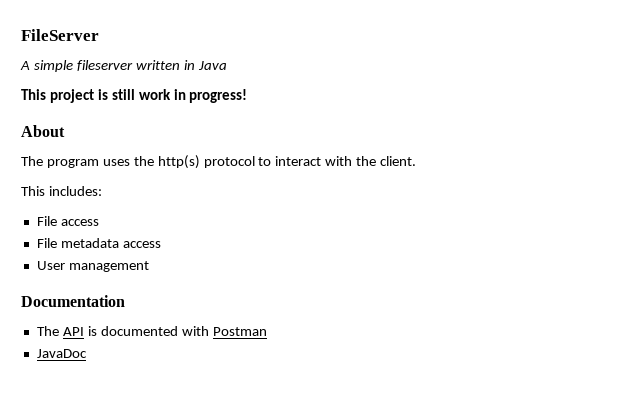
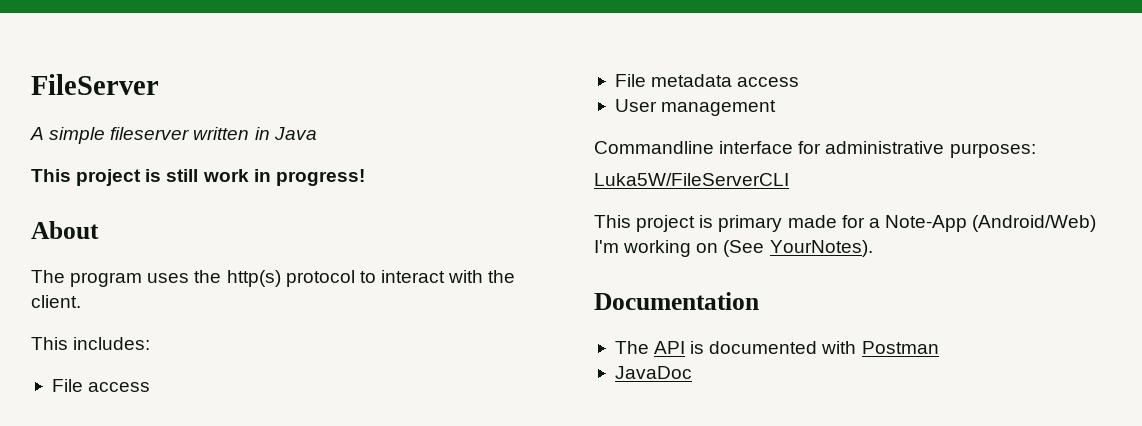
(149, 266) none -> [594,141,1036,158] [594,173,789,186] [594,215,1097,232] [594,240,873,257] // Commandline interface for administrative purposes: // Luka5W/FileServerCLI // This project is primary made for a Note-App (Android/Web) I'm working on (See YourNotes).

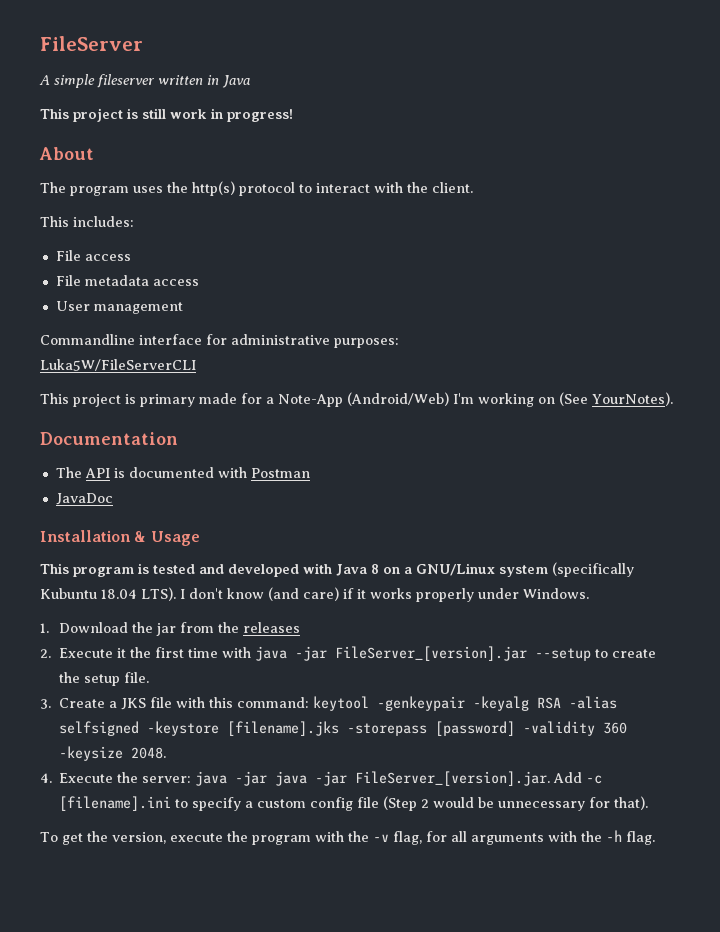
(692, 372) none -> [40,530,200,546] [40,562,634,577] [40,587,589,602] [40,622,300,636] [40,646,656,661] [58,672,149,686] [40,696,617,711] [58,721,627,736] [58,746,166,761] [40,771,603,786] [59,796,649,811] [40,830,655,845] // Installation & Usage // This program is tested and developed with Java 8 on a GNU/Linux system (specifically Kubuntu 18.04 LTS). I don't know (and care) if it works properly under Windows. // 1. Download the jar from the releases // 2. Execute it the first time with java -jar FileServer_[version].jar --setup to create the setup file. // 3. Create a JKS file with this command: keytool -genkeypair -keyalg RSA -alias selfsigned -keystore [filename].jks -storepass [password] -validity 360 -keysize 2048. // 4. Execute the server: java -jar java -jar FileServer_[version].jar. Add -c [filename].ini to specify a custom config file (Step 2 would be unnecessary for that). // To get the version, execute the program with the -v flag, for all arguments with the -h flag.

